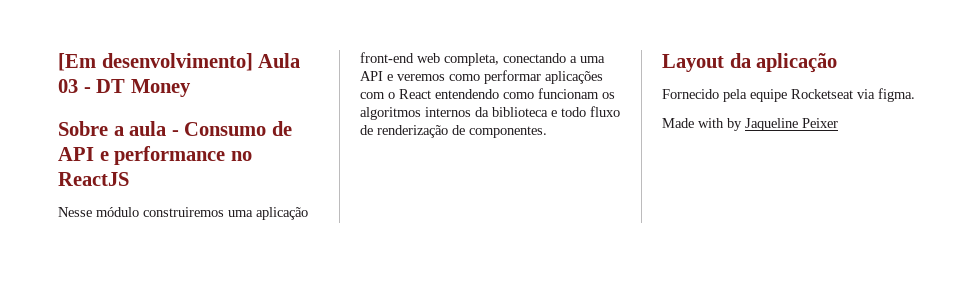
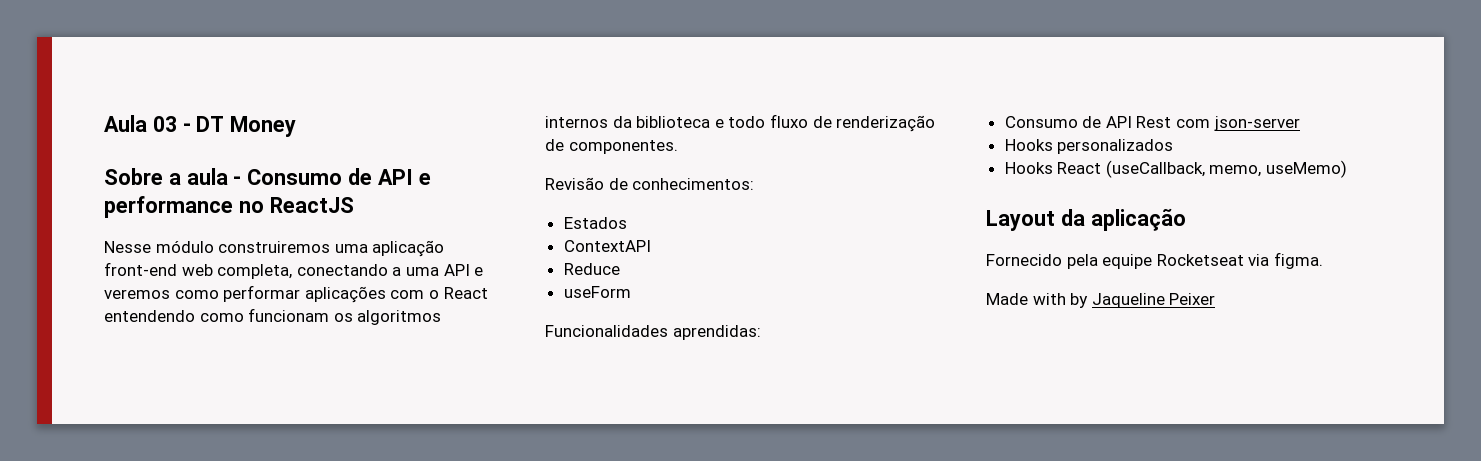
[58,53,253,71] [Em desenvolvimento] -> (104, 123) none
(547, 132) none -> [545,177,755,190] [563,217,627,229] [563,240,651,252] [563,263,620,275] [563,286,631,298] [545,325,761,340] [1004,116,1300,131] [1004,139,1174,154] [1004,160,1348,178] // Revisão de conhecimentos: // Estados // ContextAPI // Reduce // useForm // Funcionalidades aprendidas: // Consumo de API Rest com json-server // Hooks personalizados // Hooks React (useCallback, memo, useMemo)

